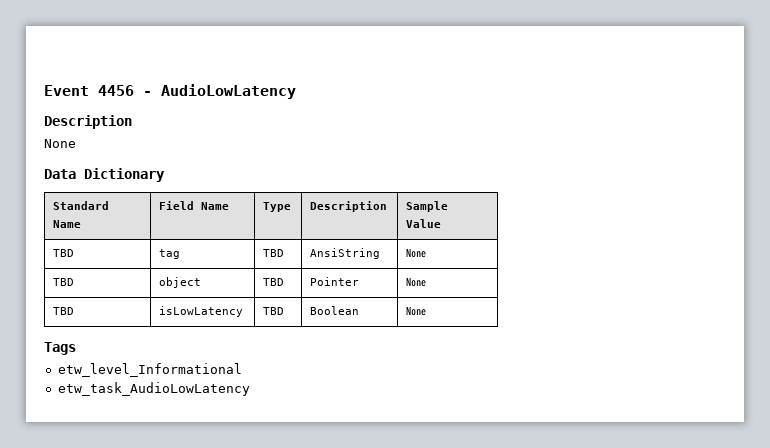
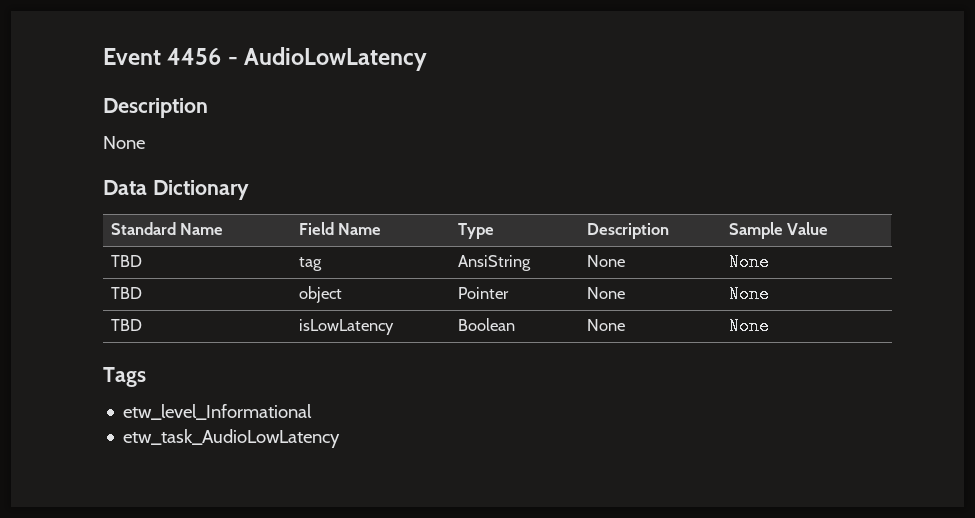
[263,249,285,257] [310,248,381,259] TBD | AnsiString -> [458,255,532,271] [587,255,626,267] AnsiString | None
[263,278,285,286] [310,277,360,286] TBD | Pointer -> [458,287,510,299] [587,287,626,299] Pointer | None
[263,307,285,315] [310,306,360,315] TBD | Boolean -> [458,318,516,331] [587,319,626,331] Boolean | None

